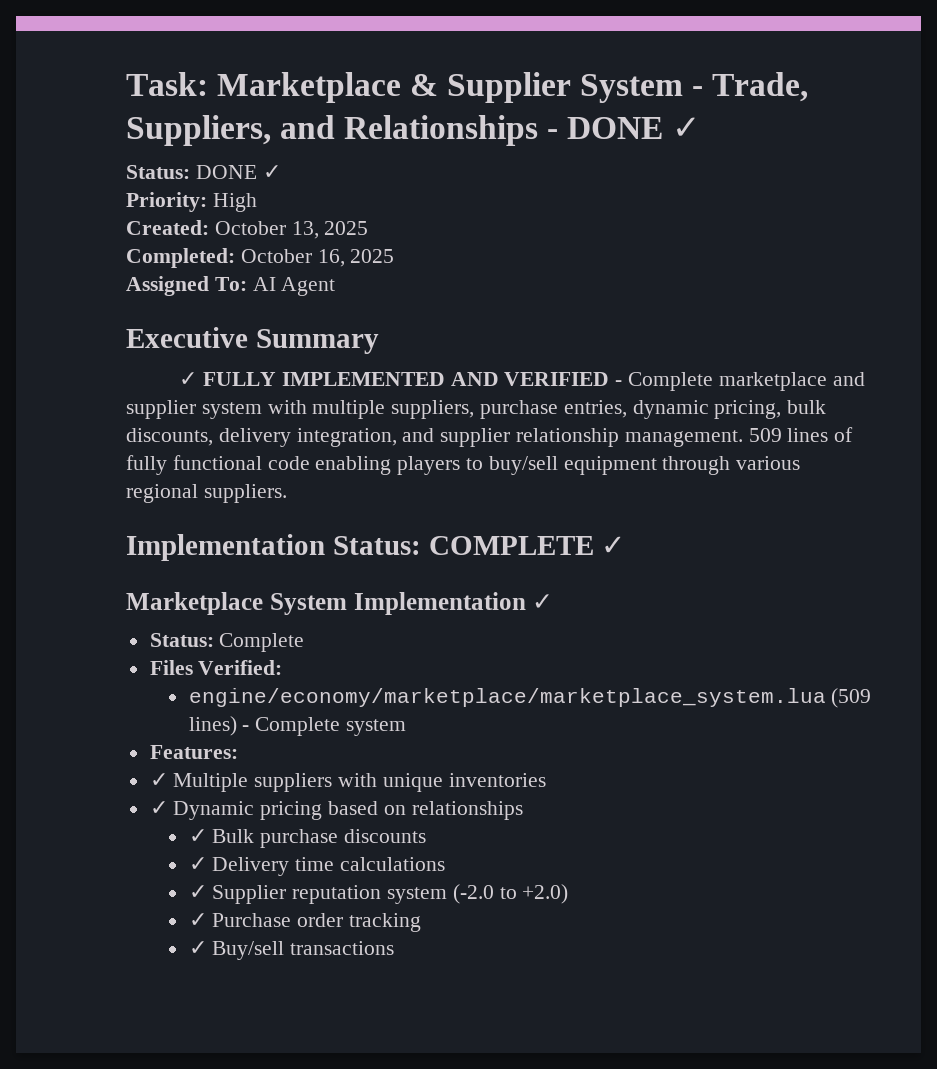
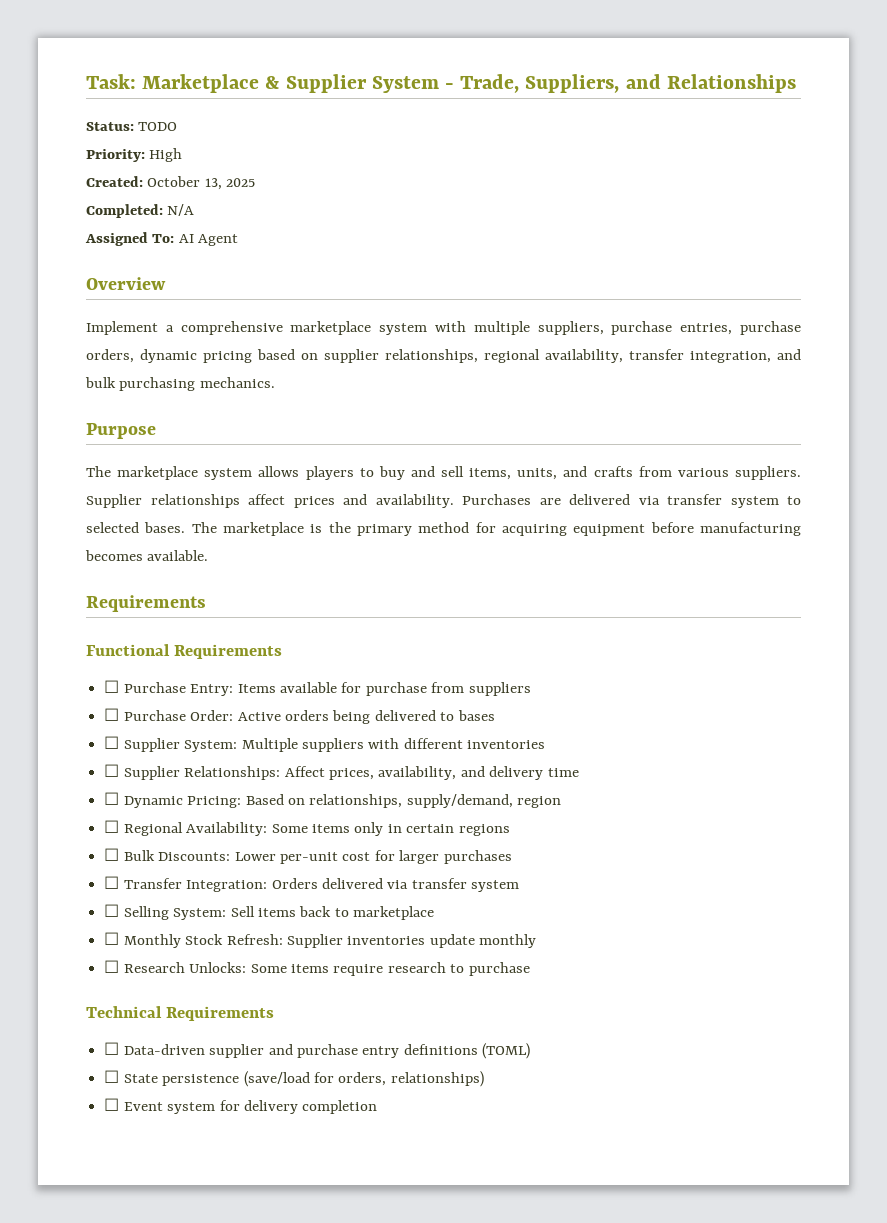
[547,117,701,139] [126,165,281,179] - DONE ✓ // Status: DONE ✓ -> [86,122,178,131] // Status: TODO
[240,249,395,267] October 16, 2025 -> [167,204,195,216] N/A
[126,327,379,354] [179,372,865,391] [126,400,196,419] Executive Summary // ✓ FULLY IMPLEMENTED AND VERIFIED - Complete marketplace and supplier -> [86,277,166,290] [86,321,372,335] Overview // Implement a comprehensive marketplace
[632,400,827,419] [126,427,854,447] [126,455,801,475] [126,484,287,503] [126,534,626,561] [126,592,554,615] [149,633,305,652] [149,660,283,675] [188,688,872,708] [188,716,406,736] [149,745,238,759] [149,773,168,787] dynamic pricing, bulk discounts, delivery integration, and supplier relationship management. 509 lines of fully functional code enabling players to buy/sell equipment through various regional suppliers. // Implementation Status: COMPLETE ✓ // Marketplace System Implementation ✓ // Status: Complete // Files Verified: // engine/economy/marketplace/marketplace_system.lua (509 lines) - Complete system // Features: // ✓ -> [740,321,801,335] [86,349,801,363] [85,377,275,391] [86,423,156,439] [86,466,801,480] [86,494,801,508] [86,522,801,536] [85,550,209,561] [86,595,206,612] [86,644,282,659] [104,680,531,696] [104,708,495,724] [104,736,238,752] purchase orders, dynamic pricing based on supplier relationships, regional availability, transfer integration, and bulk purchasing mechanics. // Purpose // The marketplace system allows players to buy and sell items, units, and crafts from various suppliers. Supplier relationships affect prices and availability. Purchases are delivered via transfer system to selected bases. The marketplace is the primary method for acquiring equipment before manufacturing becomes available. // Requirements // Functional Requirements // ☐ Purchase Entry: Items available for purchase from suppliers // ☐ Purchase Order: Active orders being delivered to bases // ☐ Supplier System:
[382,773,443,792] unique -> [403,738,463,749] different
[149,801,523,820] [188,829,426,848] [188,857,445,876] [188,884,569,904] [188,913,421,932] [188,941,395,960] ✓ Dynamic pricing based on relationships // ✓ Bulk purchase discounts // ✓ Delivery time calculations // ✓ Supplier reputation system (-2.0 to +2.0) // ✓ Purchase order tracking // ✓ Buy/sell transactions -> [104,764,579,780] [104,792,562,808] [104,820,510,836] [104,848,512,864] [104,876,520,892] [104,904,435,920] [104,932,537,948] [104,960,530,976] [86,1006,274,1021] [104,1042,531,1059] [104,1070,484,1087] [104,1098,378,1114] ☐ Supplier Relationships: Affect prices, availability, and delivery time // ☐ Dynamic Pricing: Based on relationships, supply/demand, region // ☐ Regional Availability: Some items only in certain regions // ☐ Bulk Discounts: Lower per-unit cost for larger purchases // ☐ Transfer Integration: Orders delivered via transfer system // ☐ Selling System: Sell items back to marketplace // ☐ Monthly Stock Refresh: Supplier inventories update monthly // ☐ Research Unlocks: Some items require research to purchase // Technical Requirements // ☐ Data-driven supplier and purchase entry definitions (TOML) // ☐ State persistence (save/load for orders, relationships) // ☐ Event system for delivery completion

